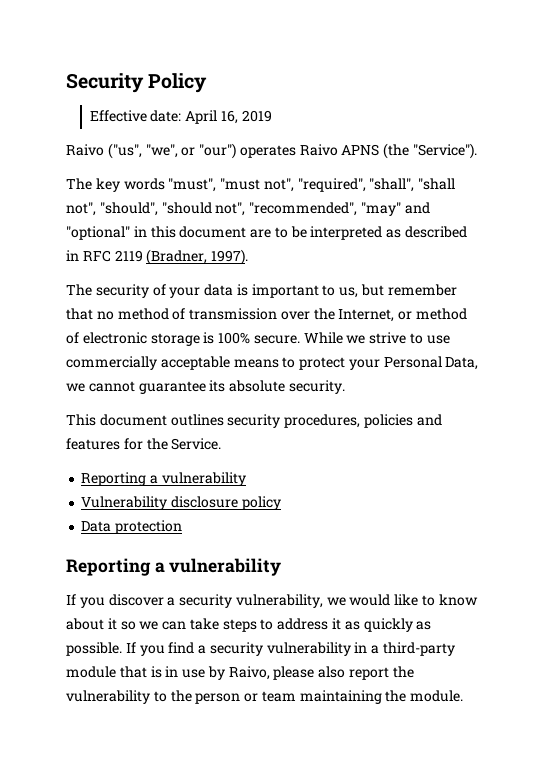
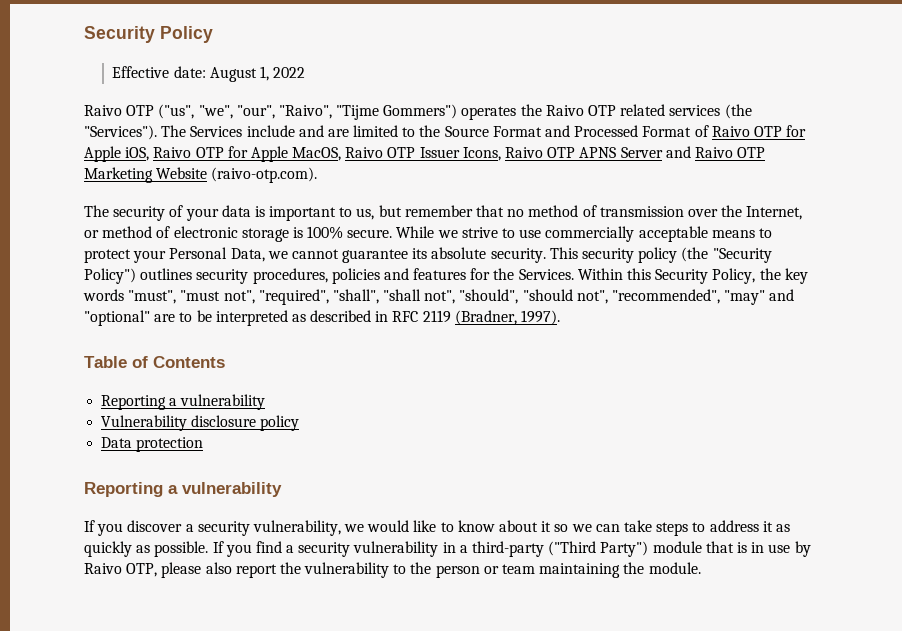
[185,110,272,124] [66,144,104,156] April 16, 2019 // Raivo -> [209,66,306,82] [84,105,155,116] August 1, 2022 // Raivo OTP
[181,143,478,159] [66,178,456,192] [66,202,430,216] [66,226,468,240] [66,249,249,265] or "our") operates Raivo APNS (the "Service"). // The key words "must", "must not", "required", "shall", "shall not", "should", "should not", "recommended", "may" and "optional" in this document are to be interpreted as described in RFC 2119 (Bradner, 1997). -> [236,104,752,120] [84,125,807,140] [84,146,766,162] [84,167,318,183] "our", "Raivo", "Tijme Gommers") operates the Raivo OTP related services (the "Services"). The Services include and are limited to the Source Format and Processed Format of Raivo OTP for Apple iOS, Raivo OTP for Apple MacOS, Raivo OTP Issuer Icons, Raivo OTP APNS Server and Raivo OTP Marketing Website (raivo-otp.com).
[66,414,167,426] // This document -> [549,247,772,263] [84,268,136,284] This security policy (the "Security Policy")
[171,438,222,450] Service. -> [518,268,808,284] [83,289,795,305] [84,310,561,326] [84,356,225,368] Services. Within this Security Policy, the key words "must", "must not", "required", "shall", "shall not", "should", "should not", "recommended", "may" and "optional" are to be interpreted as described in RFC 2119 (Bradner, 1997). // Table of Contents
(456, 649) none -> [548,541,649,557] ("Third Party")
[228,666,270,680] Raivo, -> [84,563,158,577] Raivo OTP,

